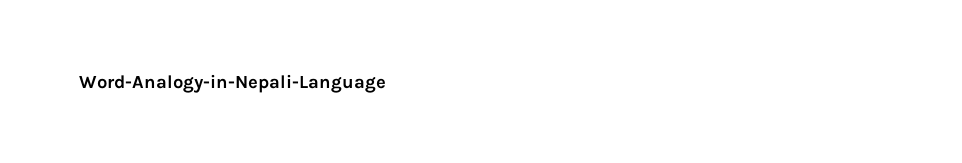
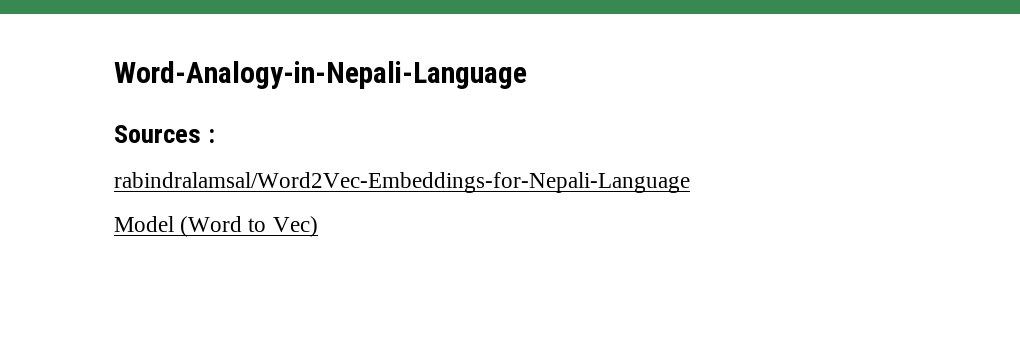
(386, 83) none -> [114,125,216,143] [114,172,690,193] [114,216,318,237] // Sources : // rabindralamsal/Word2Vec-Embeddings-for-Nepali-Language // Model (Word to Vec)

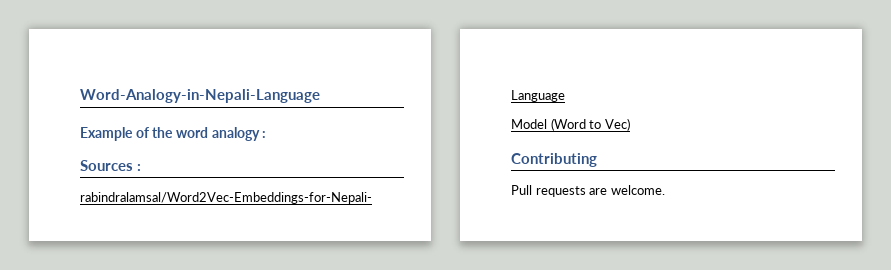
(527, 75) none -> [80,127,267,141] // Example of the word analogy :
(318, 226) none -> [511,153,597,167] [511,185,665,197] // Contributing // Pull requests are welcome.

